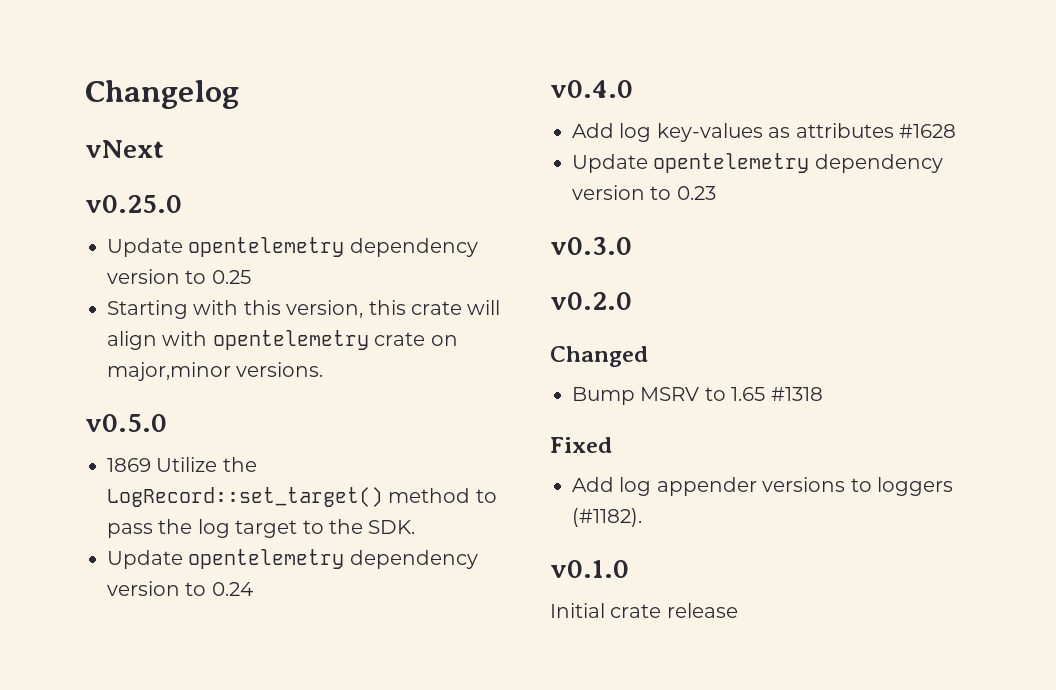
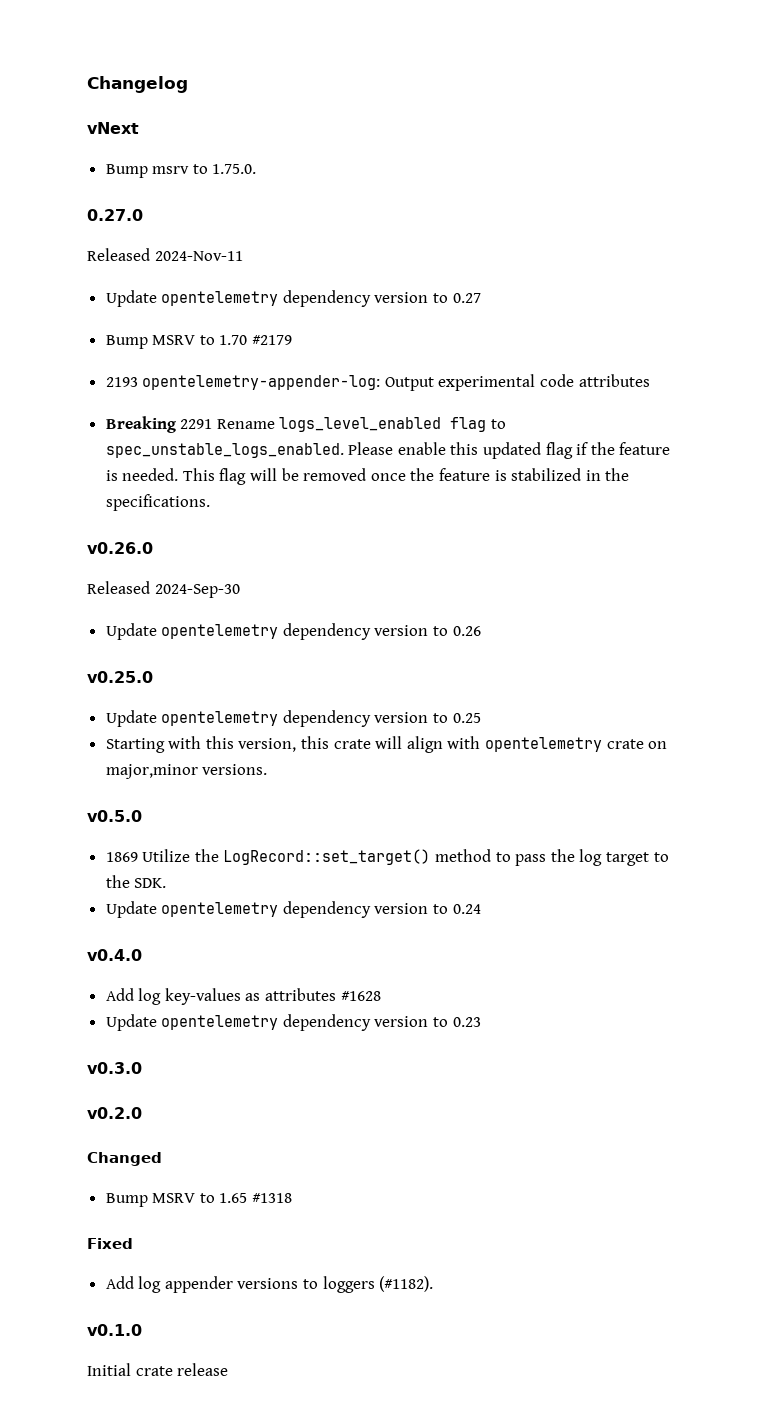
(164, 149) none -> [105,164,257,178] [87,209,143,221] [87,248,243,261] [105,290,481,307] [105,335,293,349] [105,374,650,391] [105,416,507,433] [105,442,671,459] [105,468,630,485] [105,494,210,511] [87,542,153,554] [87,581,240,598] [105,623,481,640] // Bump msrv to 1.75.0. // 0.27.0 // Released 2024-Nov-11 // Update opentelemetry dependency version to 0.27 // Bump MSRV to 1.70 #2179 // 2193 opentelemetry-appender-log: Output experimental code attributes // Breaking 2291 Rename logs_level_enabled flag to spec_unstable_logs_enabled. Please enable this updated flag if the feature is needed. This flag will be removed once the feature is stabilized in the specifications. // v0.26.0 // Released 2024-Sep-30 // Update opentelemetry dependency version to 0.26

